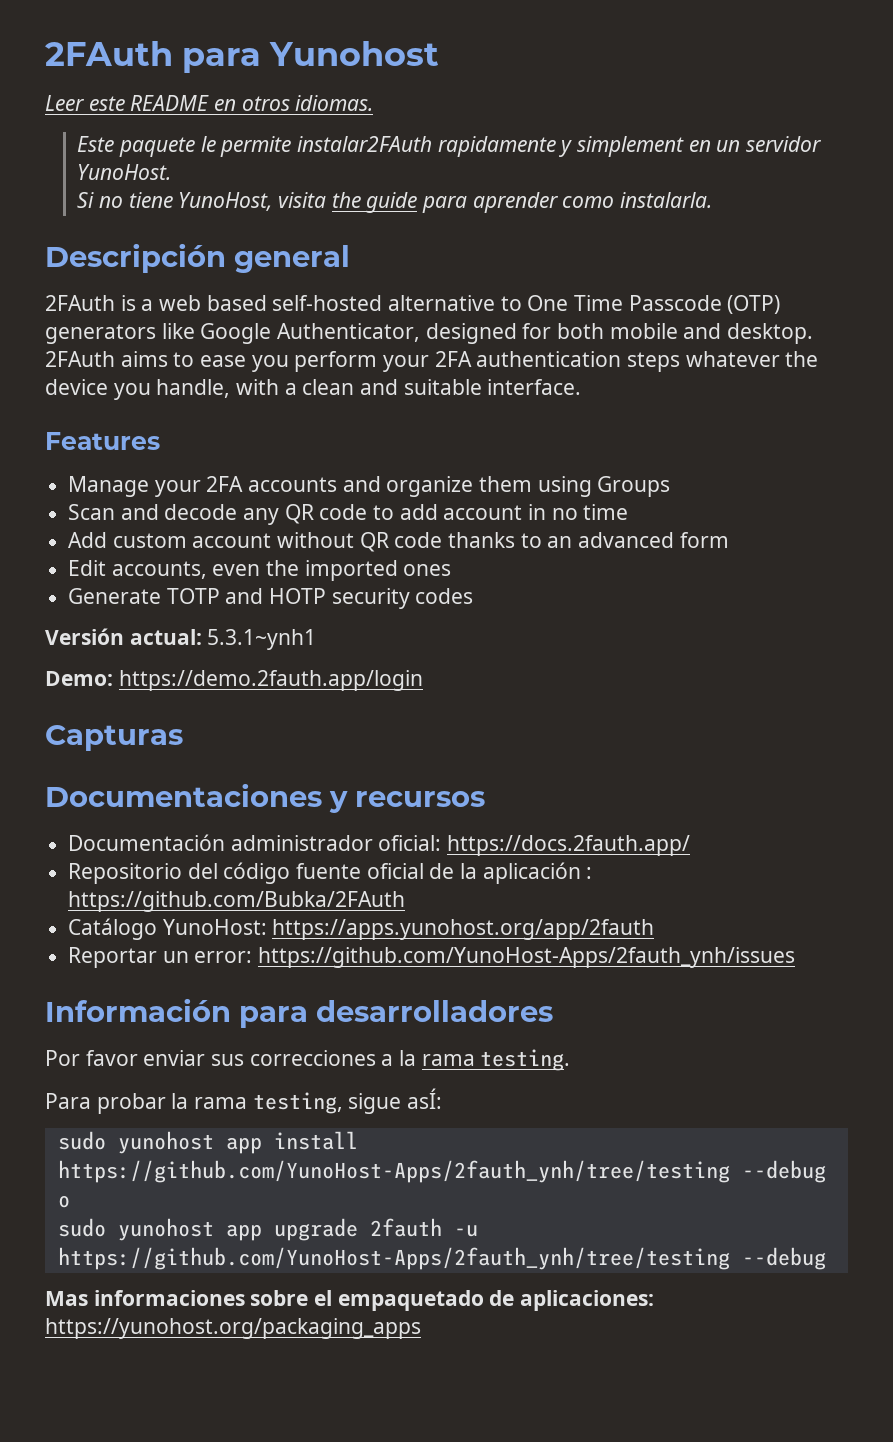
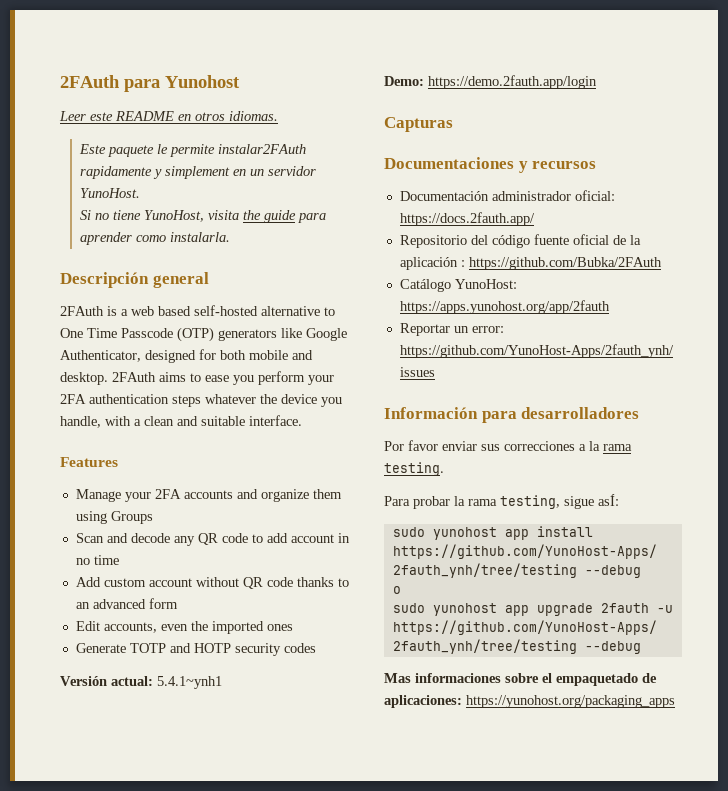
[207,629,317,650] 5.3.1~ynh1 -> [157,676,222,689] 5.4.1~ynh1

